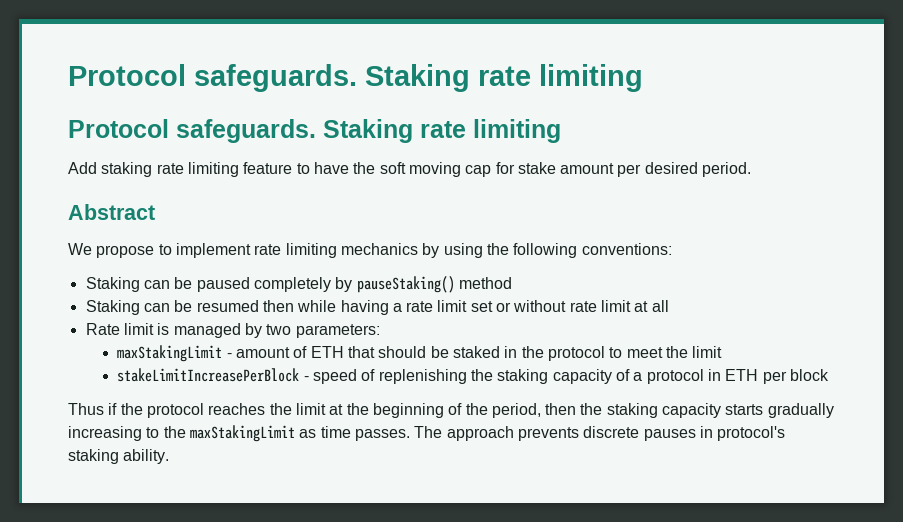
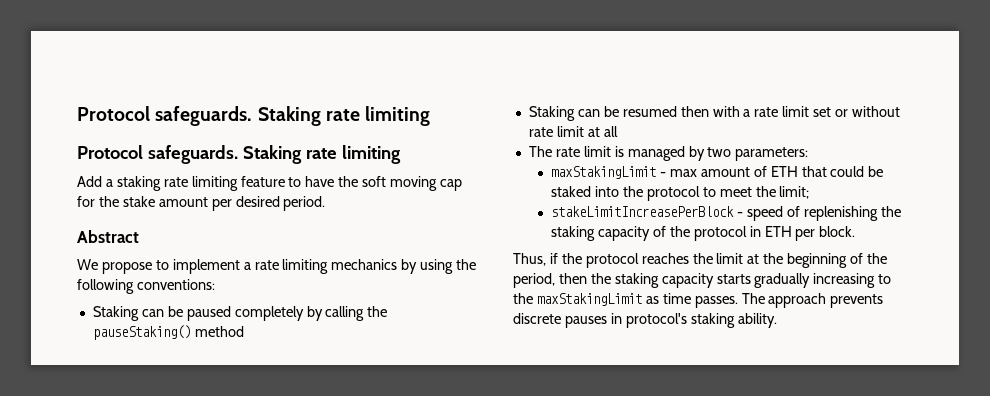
(97, 168) none -> [105,179,113,187] a
(515, 168) none -> [98,196,119,207] the
(251, 250) none -> [243,262,251,270] a
(353, 284) none -> [325,306,388,321] calling the
[297,300,389,315] while having -> [712,106,740,117] with
[85,323,120,335] Rate -> [528,146,580,157] The rate
(232, 355) none -> [669,169,697,177] max
[378,346,427,358] should -> [830,166,865,177] could
[504,346,518,358] in -> [594,186,619,197] into
[692,346,723,358] limit -> [779,186,810,199] limit;
[633,372,643,381] a -> [669,226,690,237] the
[789,369,829,381] [68,403,104,415] block // Thus -> [819,226,856,237] [513,253,546,266] block. // Thus,

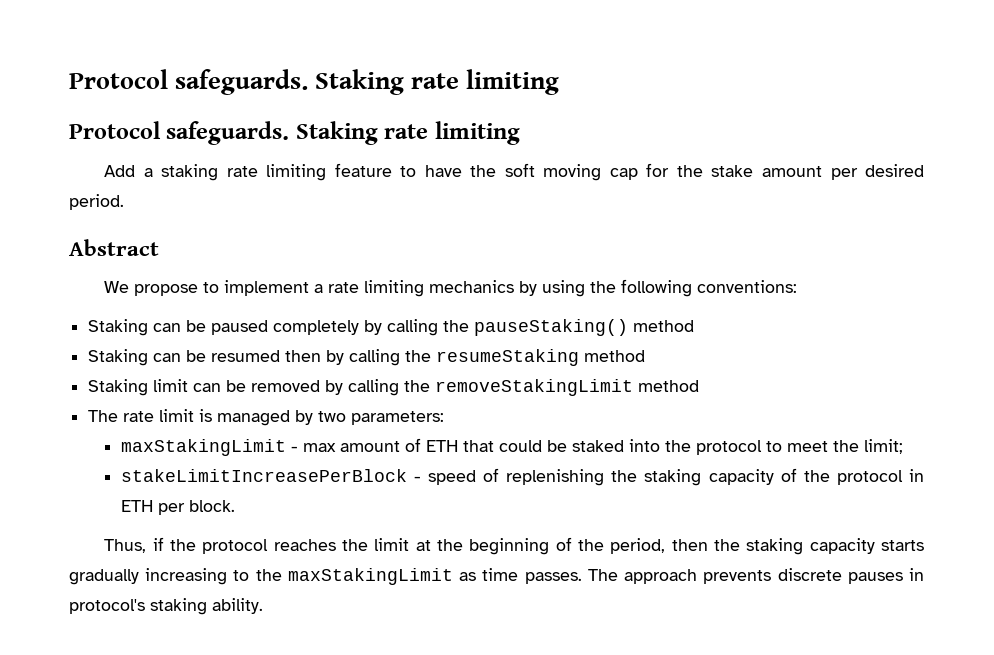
[712,106,901,117] [528,126,618,137] with a rate limit set or without rate limit at all -> [326,349,646,366] [88,379,700,396] by calling the resumeStaking method // Staking limit can be removed by calling the removeStakingLimit method

